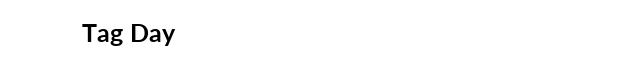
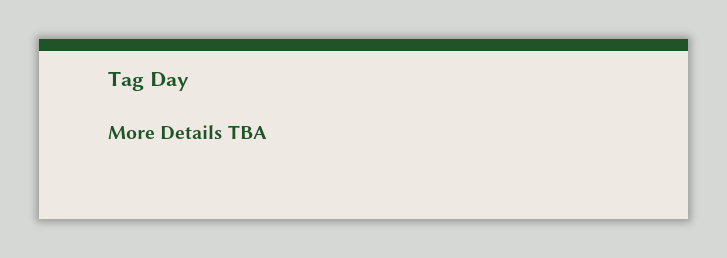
(176, 35) none -> [108,125,267,140] // More Details TBA

